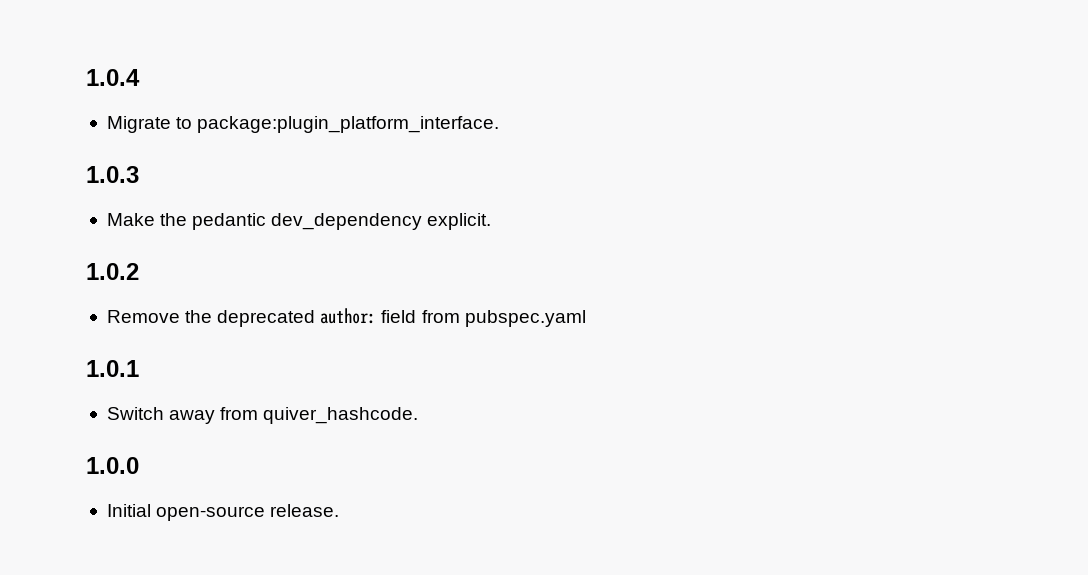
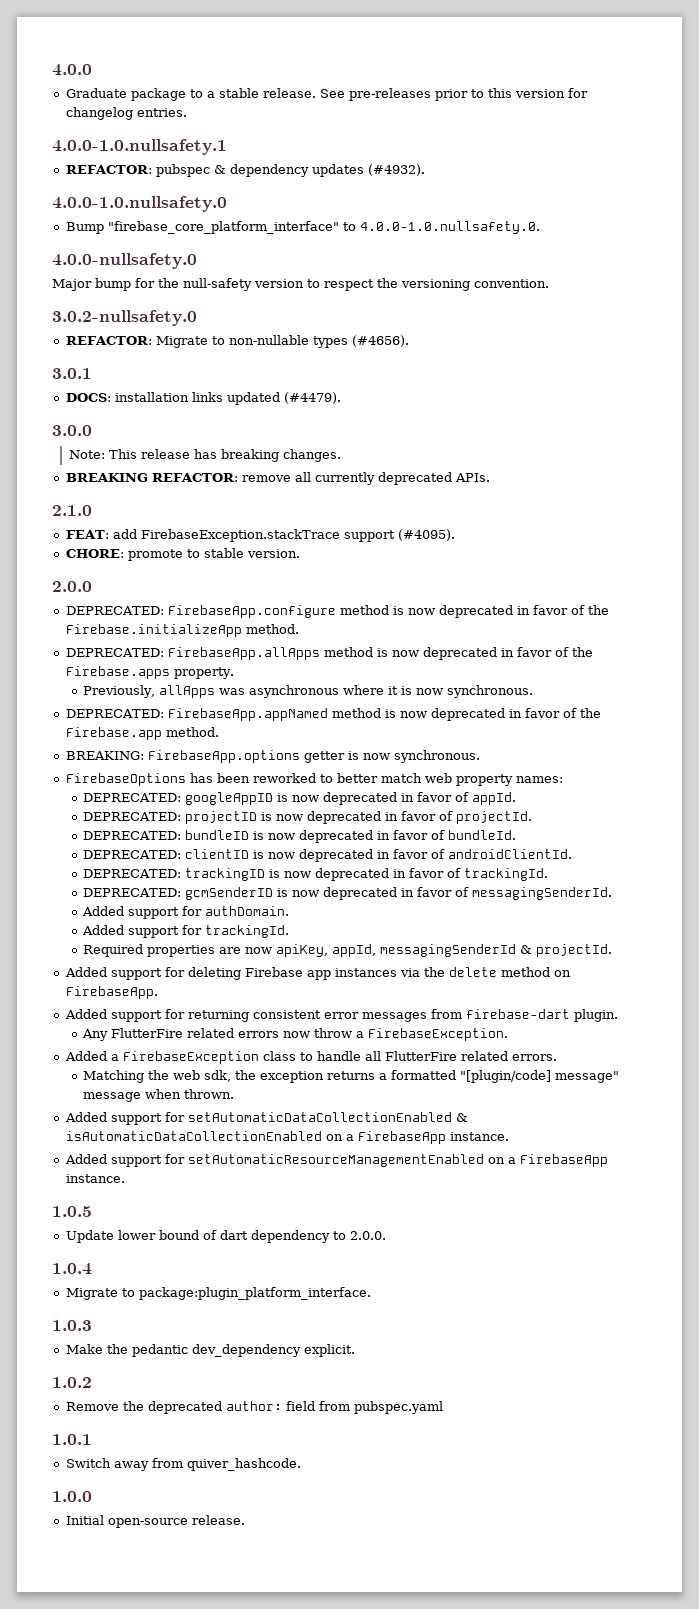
(86, 77) none -> [52,64,92,76] [65,88,588,101] [65,107,187,120] [52,139,227,155] [65,164,425,177] [52,196,227,212] [65,221,540,234] [52,253,197,269] [52,278,549,291] [52,310,197,326] [65,335,409,348] [52,368,92,379] [65,392,341,405] [52,425,92,436] [69,449,342,462] [65,472,490,485] [52,505,92,516] [65,529,455,542] [65,548,300,561] [52,581,92,592] [65,605,609,618] [65,624,299,637] [65,647,593,660] [65,666,234,679] [82,685,533,698] [65,708,601,721] [65,727,219,740] [65,750,480,763] [65,773,563,786] [82,792,516,805] [82,811,532,824] [82,830,516,843] [82,849,572,862] [82,868,548,881] [82,887,612,900] [81,906,289,919] [81,925,289,938] [82,944,612,957] [64,967,571,980] [65,986,158,999] [64,1009,618,1022] [81,1028,508,1041] [64,1051,557,1064] [82,1070,619,1083] [82,1089,234,1102] [64,1112,468,1125] [65,1131,509,1144] [64,1154,608,1167] [65,1174,125,1183] [52,1206,92,1217] [65,1230,386,1243] 4.0.0 // Graduate package to a stable release. See pre-releases prior to this version for changelog entries. // 4.0.0-1.0.nullsafety.1 // REFACTOR: pubspec & dependency updates (#4932). // 4.0.0-1.0.nullsafety.0 // Bump "firebase_core_platform_interface" to 4.0.0-1.0.nullsafety.0. // 4.0.0-nullsafety.0 // Major bump for the null-safety version to respect the versioning convention. // 3.0.2-nullsafety.0 // REFACTOR: Migrate to non-nullable types (#4656). // 3.0.1 // DOCS: installation links updated (#4479). // 3.0.0 // Note: This release has breaking changes. // BREAKING REFACTOR: remove all currently deprecated APIs. // 2.1.0 // FEAT: add FirebaseException.stackTrace support (#4095). // CHORE: promote to stable version. // 2.0.0 // DEPRECATED: FirebaseApp.configure method is now deprecated in favor of the Firebase.initializeApp method. // DEPRECATED: FirebaseApp.allApps method is now deprecated in favor of the Firebase.apps property. // Previously, allApps was asynchronous where it is now synchronous. // DEPRECATED: FirebaseApp.appNamed method is now deprecated in favor of the Firebase.app method. // BREAKING: FirebaseApp.options getter is now synchronous. // FirebaseOptions has been reworked to better match web property names: // DEPRECATED: googleAppID is now deprecated in favor of appId. // DEPRECATED: projectID is now deprecated in favor of projectId. // DEPRECATED: bundleID is now deprecated in favor of bundleId. // DEPRECATED: clientID is now deprecated in favor of androidClientId. // DEPRECATED: trackingID is now deprecated in favor of trackingId. // DEPRECATED: gcmSenderID is now deprecated in favor of messagingSenderId. // Added support for authDomain. // Added support for trackingId. // Required properties are now apiKey, appId, messagingSenderId & projectId. // Added support for deleting Firebase app instances via the delete method on FirebaseApp. // Added support for returning consistent error messages from firebase-dart plugin. // Any FlutterFire related errors now throw a FirebaseException. // Added a FirebaseException class to handle all FlutterFire related errors. // Matching the web sdk, the exception returns a formatted "[plugin/code] message" message when thrown. // Added support for setAutomaticDataCollectionEnabled & isAutomaticDataCollectionEnabled on a FirebaseApp instance. // Added support for setAutomaticResourceManagementEnabled on a FirebaseApp instance. // 1.0.5 // Update lower bound of dart dependency to 2.0.0. //

